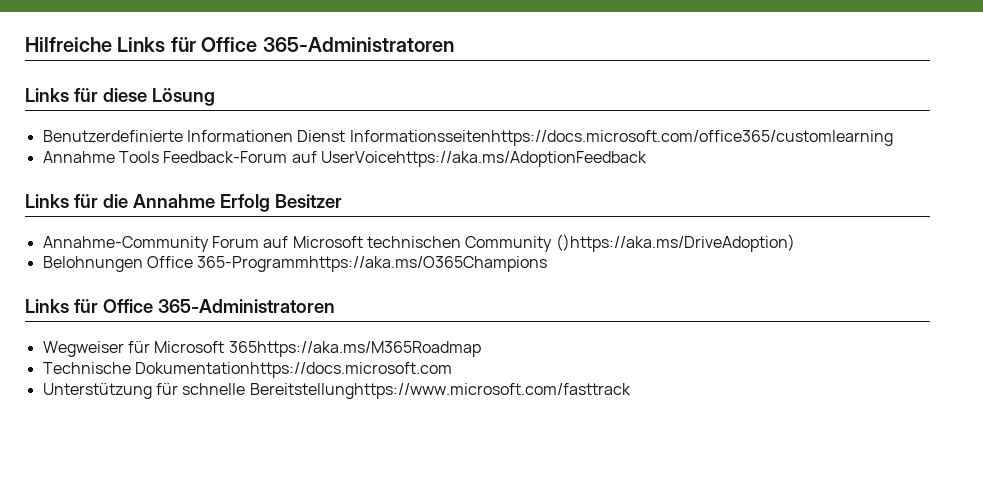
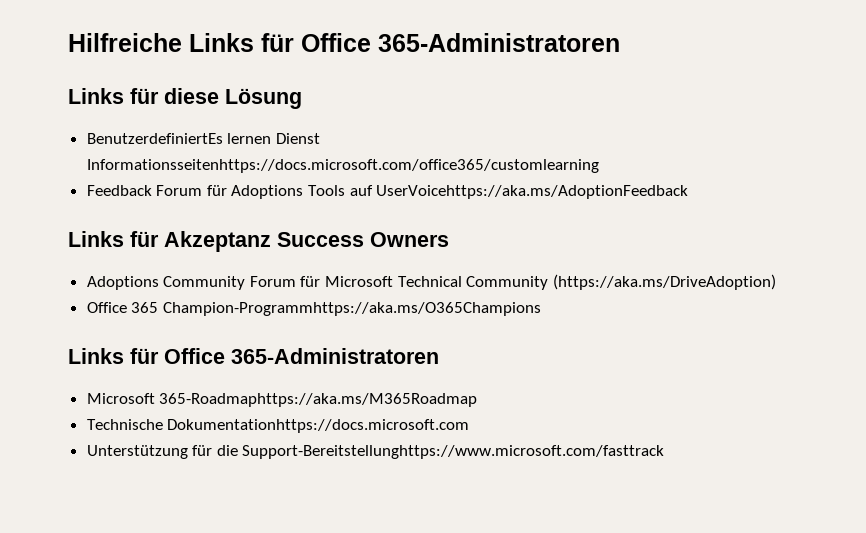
[42,130,293,142] Benutzerdefinierte Informationen -> [86,133,272,144] BenutzerdefiniertEs lernen
[42,151,288,163] Annahme Tools Feedback-Forum -> [86,185,346,199] Feedback Forum für Adoptions Tools
[102,194,342,212] [42,234,795,252] [42,256,548,272] [25,299,335,313] [42,341,481,357] die Annahme Erfolg Besitzer // Annahme-Community Forum auf Microsoft technischen Community ()https://aka.ms/DriveAdoption) // Belohnungen Office 365-Programmhttps://aka.ms/O365Champions // Links für Office 365-Administratoren // Wegweiser für Microsoft 365https://aka.ms/M365Roadmap -> [164,231,449,252] [86,274,776,290] [86,302,541,316] [68,348,439,364] [86,393,478,407] Akzeptanz Success Owners // Adoptions Community Forum für Microsoft Technical Community (https://aka.ms/DriveAdoption) // Office 365 Champion-Programmhttps://aka.ms/O365Champions // Links für Office 365-Administratoren // Microsoft 365-Roadmaphttps://aka.ms/M365Roadmap
[182,383,631,399] schnelle Bereitstellunghttps://www.microsoft.com/fasttrack -> [216,445,665,459] die Support-Bereitstellunghttps://www.microsoft.com/fasttrack

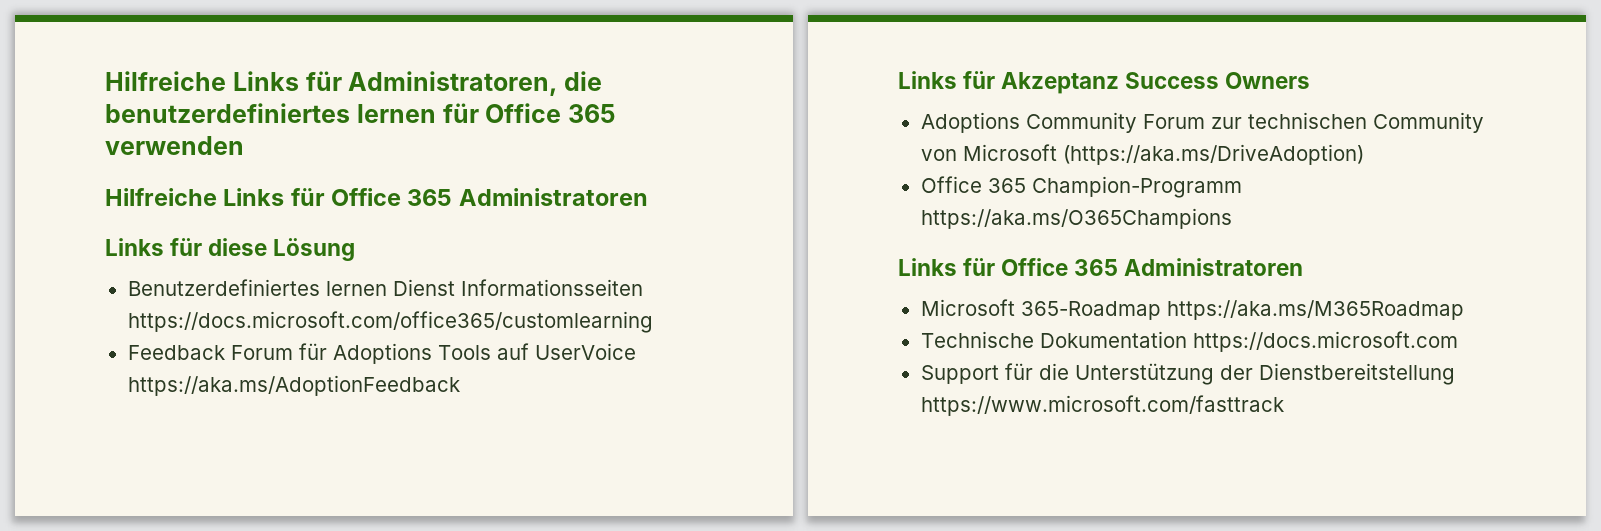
[68,33,620,52] Hilfreiche Links für Office 365-Administratoren -> [105,71,602,96] [105,103,616,123] [105,136,244,155] [105,188,648,206] Hilfreiche Links für Administratoren, die benutzerdefiniertes lernen für Office 365 verwenden // Hilfreiche Links für Office 365 Administratoren
[86,133,223,144] BenutzerdefiniertEs -> [127,279,320,296] Benutzerdefiniertes
[86,159,599,173] Informationsseitenhttps://docs.microsoft.com/office365/customlearning -> [460,279,643,296] [127,311,653,333] Informationsseiten https://docs.microsoft.com/office365/customlearning
[376,185,689,199] UserVoicehttps://aka.ms/AdoptionFeedback -> [534,343,636,360] [127,375,460,396] UserVoice https://aka.ms/AdoptionFeedback
[300,276,549,290] für Microsoft Technical Community -> [1210,112,1484,133] [920,144,1057,161] zur technischen Community von Microsoft
[162,302,541,316] [68,348,439,364] [86,393,478,407] Champion-Programmhttps://aka.ms/O365Champions // Links für Office 365-Administratoren // Microsoft 365-Roadmaphttps://aka.ms/M365Roadmap -> [1031,176,1242,198] [920,208,1232,229] [898,258,1304,276] [920,299,1464,320] Champion-Programm https://aka.ms/O365Champions // Links für Office 365 Administratoren // Microsoft 365-Roadmap https://aka.ms/M365Roadmap
[167,419,470,433] [86,445,665,459] Dokumentationhttps://docs.microsoft.com // Unterstützung für die Support-Bereitstellunghttps://www.microsoft.com/fasttrack -> [1039,331,1458,352] [920,363,1455,385] [920,395,1284,416] Dokumentation https://docs.microsoft.com // Support für die Unterstützung der Dienstbereitstellung https://www.microsoft.com/fasttrack

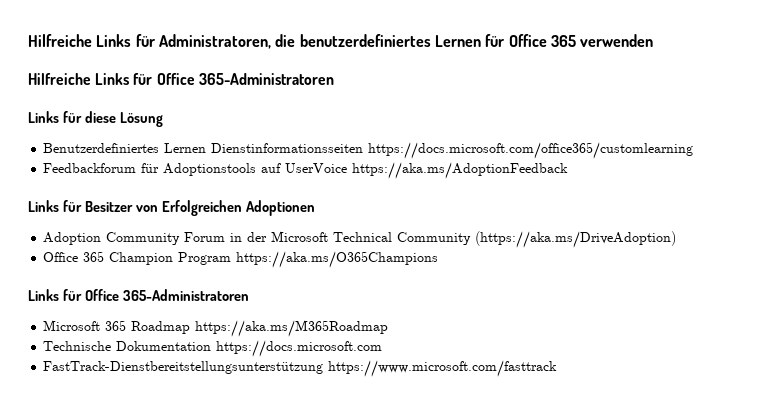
[356,104,436,123] lernen -> [434,35,481,47] Lernen
[407,188,648,206] 365 Administratoren -> [198,73,334,85] 365-Administratoren
[325,279,643,296] [127,311,653,333] [127,343,491,364] lernen Dienst Informationsseiten https://docs.microsoft.com/office365/customlearning // Feedback Forum für Adoptions Tools -> [164,142,694,159] [43,163,257,176] Lernen Dienstinformationsseiten https://docs.microsoft.com/office365/customlearning // Feedbackforum für Adoptionstools
[1001,72,1311,94] [920,112,1484,133] [920,144,1057,161] Akzeptanz Success Owners // Adoptions Community Forum zur technischen Community von Microsoft -> [84,200,315,216] [43,231,472,245] Besitzer von Erfolgreichen Adoptionen // Adoption Community Forum in der Microsoft Technical Community
[1031,176,1242,198] Champion-Programm -> [109,252,232,265] Champion Program
[1074,258,1304,276] [920,299,1161,320] 365 Administratoren // Microsoft 365-Roadmap -> [122,289,249,301] [43,320,191,334] 365-Administratoren // Microsoft 365 Roadmap
[920,363,1455,385] Support für die Unterstützung der Dienstbereitstellung -> [43,361,324,374] FastTrack-Dienstbereitstellungsunterstützung

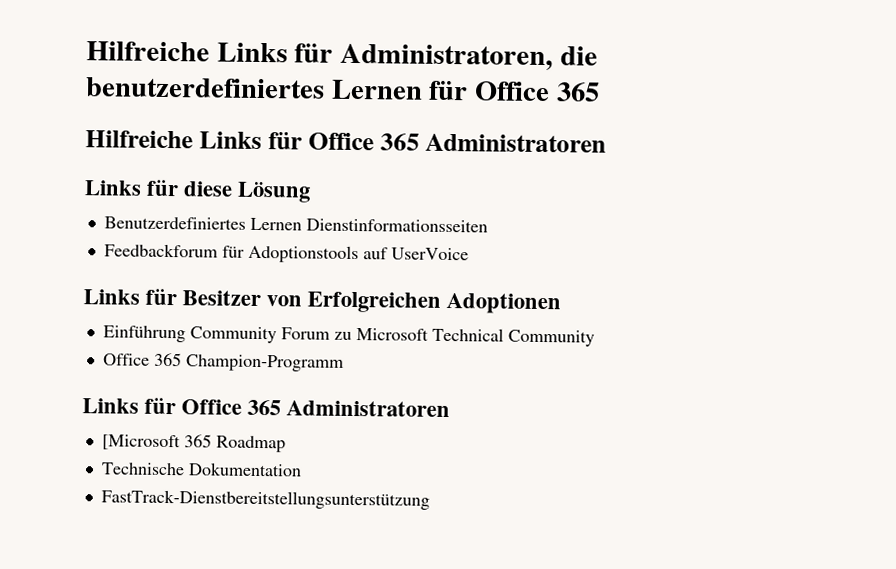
[580,34,654,47] verwenden -> (600, 92) none
[198,73,334,85] 365-Administratoren -> [379,133,607,153] 365 Administratoren
[368,142,694,159] https://docs.microsoft.com/office365/customlearning -> (488, 225) none
[352,162,569,179] https://aka.ms/AdoptionFeedback -> (469, 254) none
[43,232,102,245] Adoption -> [102,325,186,343] Einführung
[230,232,268,242] in der -> [333,331,352,340] zu
[475,231,677,248] [43,251,439,268] [28,289,249,301] [43,320,101,331] (https://aka.ms/DriveAdoption) // Office 365 Champion Program https://aka.ms/O365Champions // Links für Office 365-Administratoren // Microsoft -> [102,352,344,372] [82,397,451,418] [101,434,181,451] // Office 365 Champion-Programm // Links für Office 365 Administratoren // [Microsoft
[195,320,389,337] https://aka.ms/M365Roadmap -> (286, 444) none
[216,340,383,357] https://docs.microsoft.com -> (302, 469) none
[328,360,558,377] https://www.microsoft.com/fasttrack -> (430, 499) none

